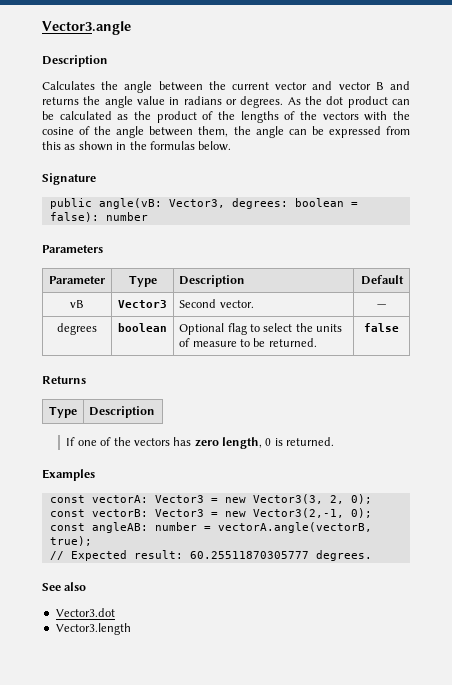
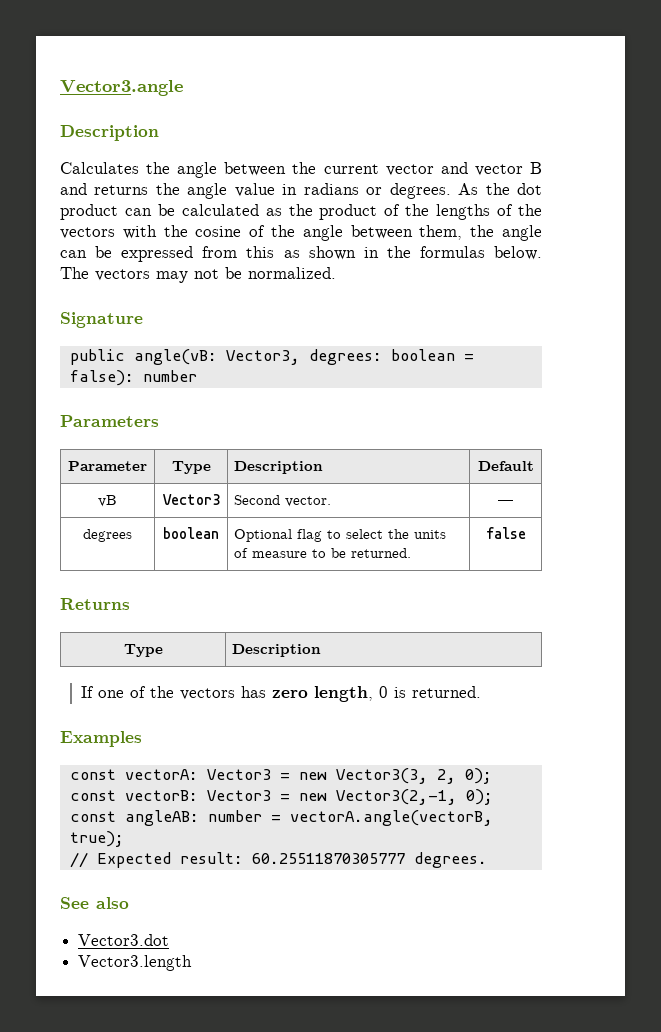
(232, 146) none -> [60,267,336,283] The vectors may not be normalized.

